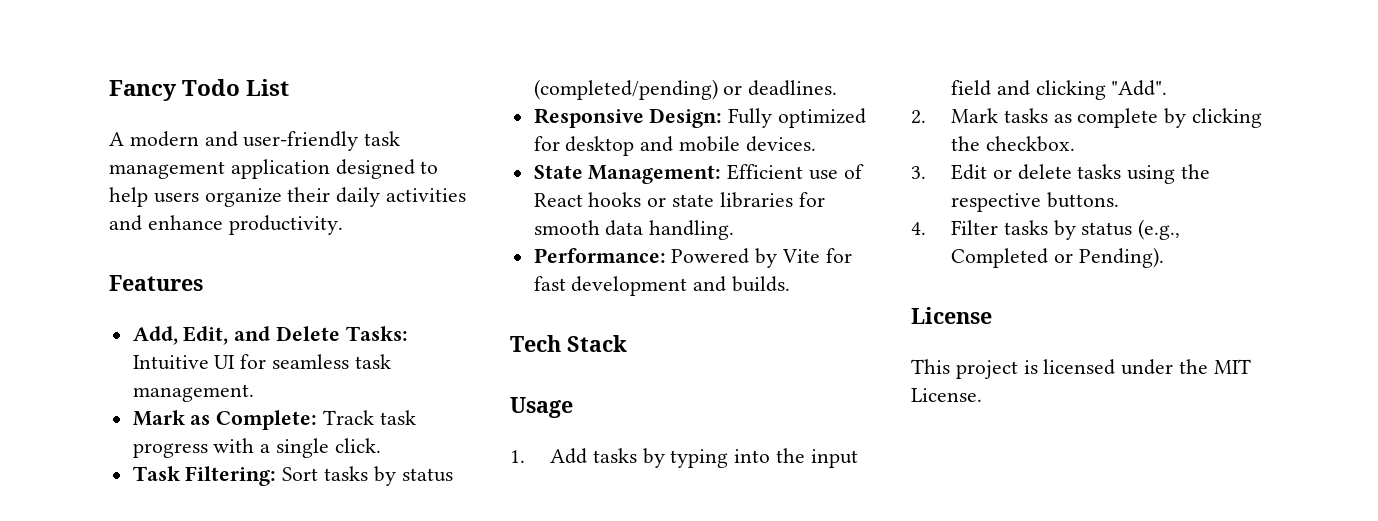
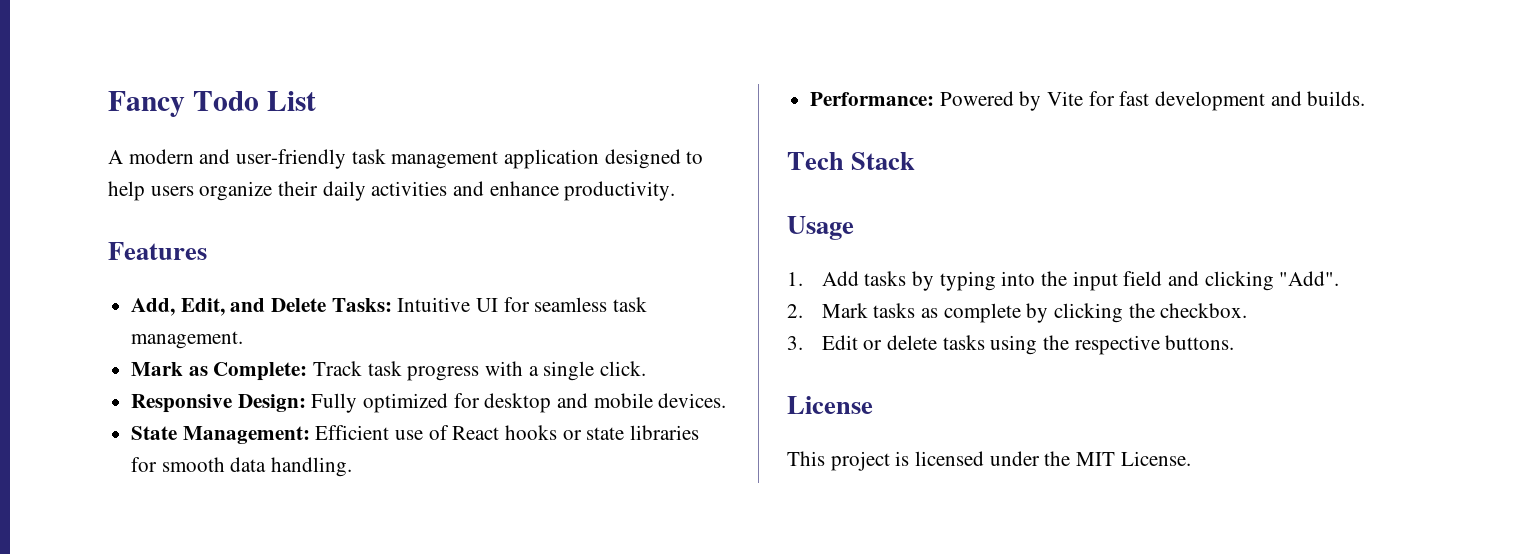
[132,466,453,486] [533,79,838,100] // Task Filtering: Sort tasks by status (completed/pending) or deadlines. -> (647, 368) none
[911,219,1181,240] [951,247,1164,268] // 4. Filter tasks by status (e.g., Completed or Pending). -> (1235, 342) none

